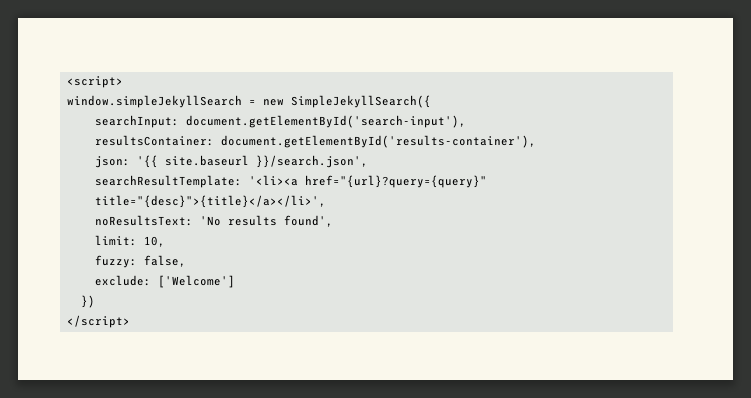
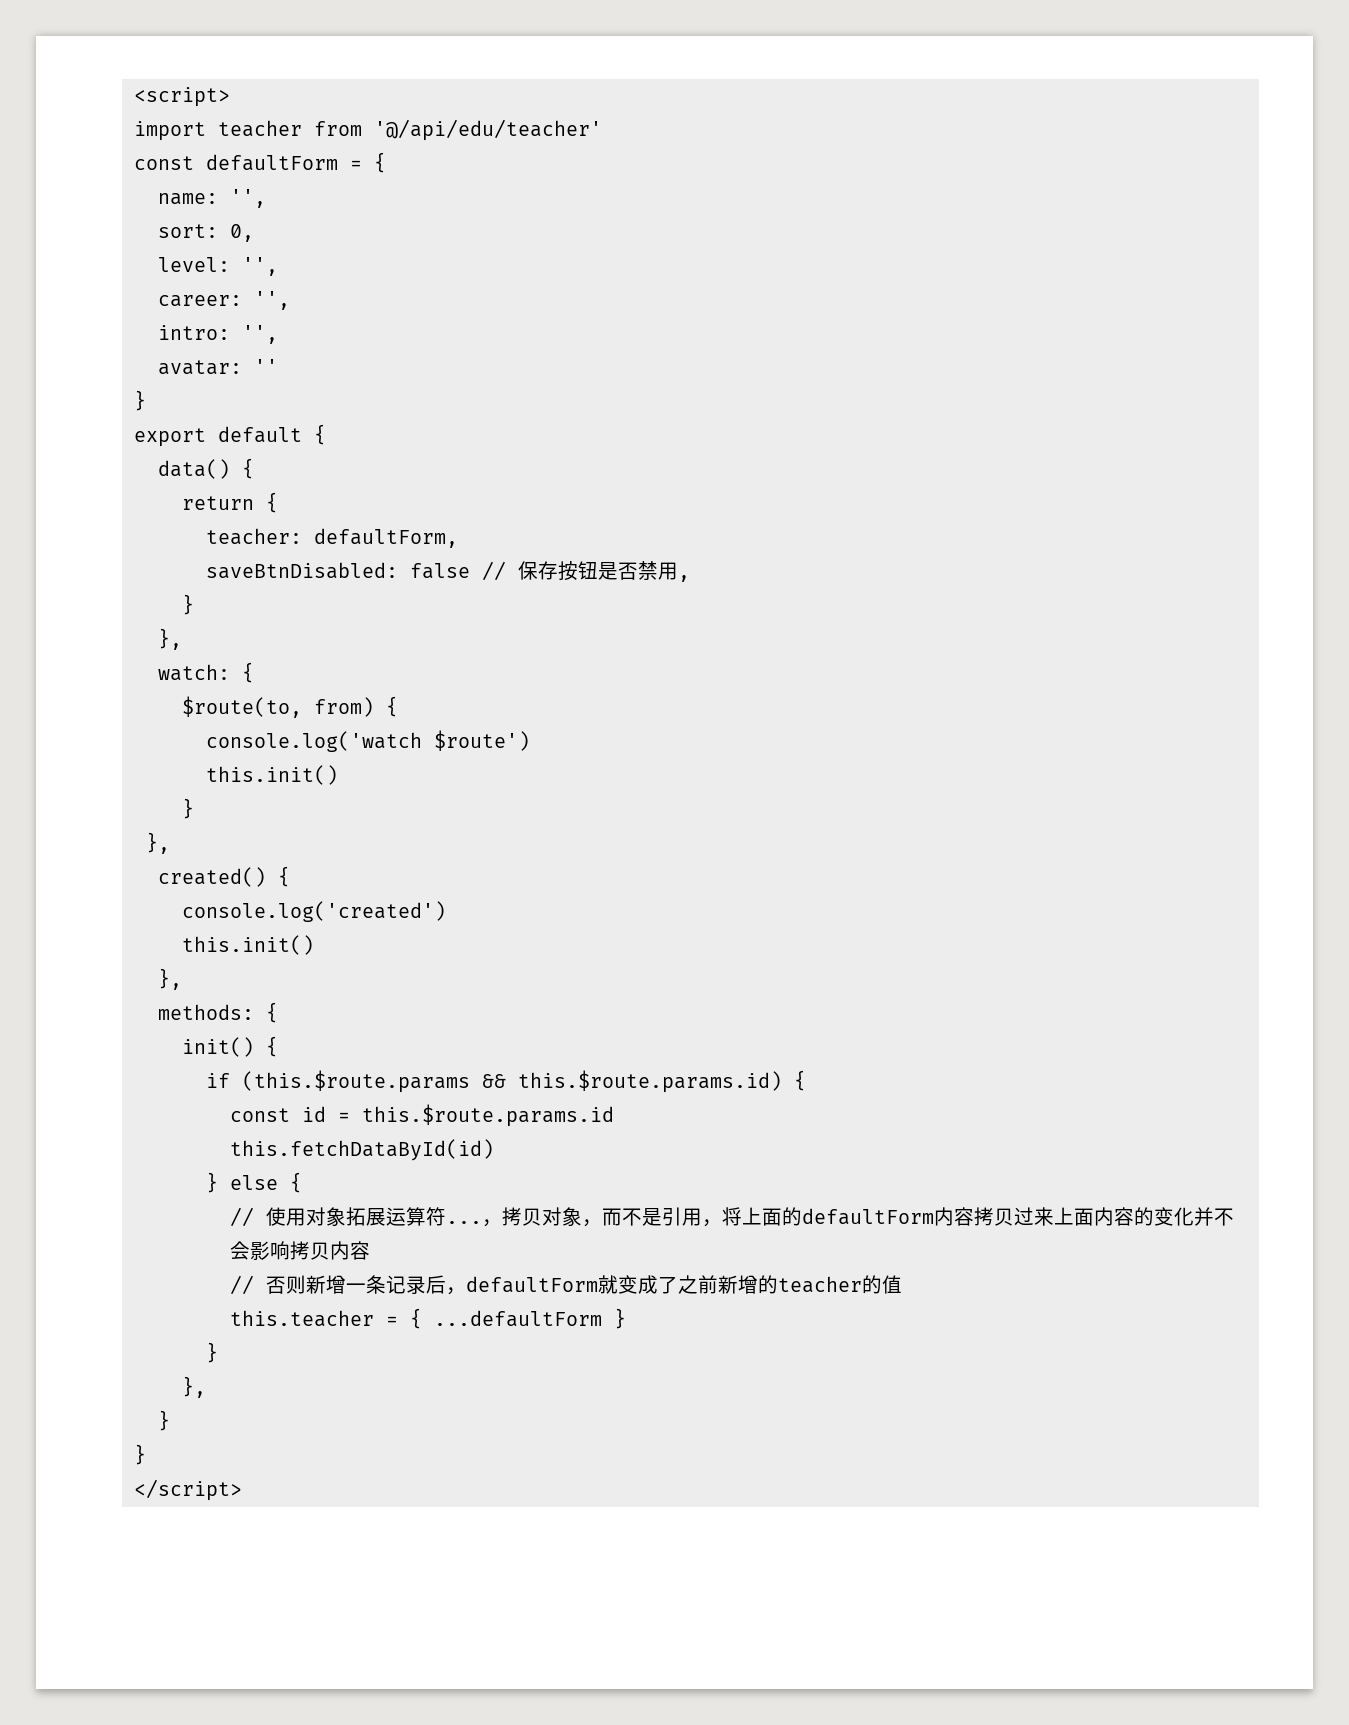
[66,95,431,108] [94,115,466,128] [94,135,536,148] [94,155,368,168] [94,175,487,188] [94,195,326,208] [94,215,333,227] [94,235,165,247] [94,255,186,268] [94,275,235,288] [80,295,95,308] window.simpleJekyllSearch = new SimpleJekyllSearch({ // searchInput: document.getElementById('search-input'), // resultsContainer: document.getElementById('results-container'), // json: '{{ site.baseurl }}/search.json', // searchResultTemplate: '<li><a href="{url}?query={query}" title="{desc}">{title}</a></li>', // noResultsText: 'No results found', // limit: 10, // fuzzy: false, // exclude: ['Welcome'] // }) -> [134,119,602,141] [134,152,386,173] [158,189,266,208] [158,224,254,242] [158,257,278,276] [158,291,290,310] [158,325,278,344] [158,359,278,375] [134,390,146,411] [134,424,326,447] [158,458,254,479] [182,492,278,513] [206,528,458,548] [206,561,690,582] [182,594,194,615] [158,628,182,650] [158,662,254,683] [182,696,398,718] [206,730,530,752] [206,765,338,785] [182,798,194,819] [146,832,170,854] [158,866,290,887] [182,901,446,922] [182,935,314,955] [158,968,182,990] [158,1002,278,1023] [182,1036,278,1057] [206,1070,806,1093] [230,1104,614,1127] [230,1139,494,1161] [206,1172,302,1193] [230,1207,1234,1227] [230,1241,370,1260] [230,1275,902,1295] [230,1308,626,1329] [206,1342,218,1363] [182,1376,206,1398] [158,1410,170,1431] [134,1444,146,1465] import teacher from '@/api/edu/teacher' // const defaultForm = { // name: '', // sort: 0, // level: '', // career: '', // intro: '', // avatar: '' // } // export default { // data() { // return { // teacher: defaultForm, // saveBtnDisabled: false // 保存按钮是否禁用, // } // }, // watch: { // $route(to, from) { // console.log('watch $route') // this.init() // } // }, // created() { // console.log('created') // this.init() // }, // methods: { // init() { // if (this.$route.params && this.$route.params.id) { // const id = this.$route.params.id // this.fetchDataById(id) // } else { // // 使用对象拓展运算符...，拷贝对象，而不是引用，将上面的defaultForm内容拷贝过来上面内容的变化并不会影响拷贝内容 // // 否则新增一条记录后，defaultForm就变成了之前新增的teacher的值 // this.teacher = { ...defaultForm } // } // }, // } // }

